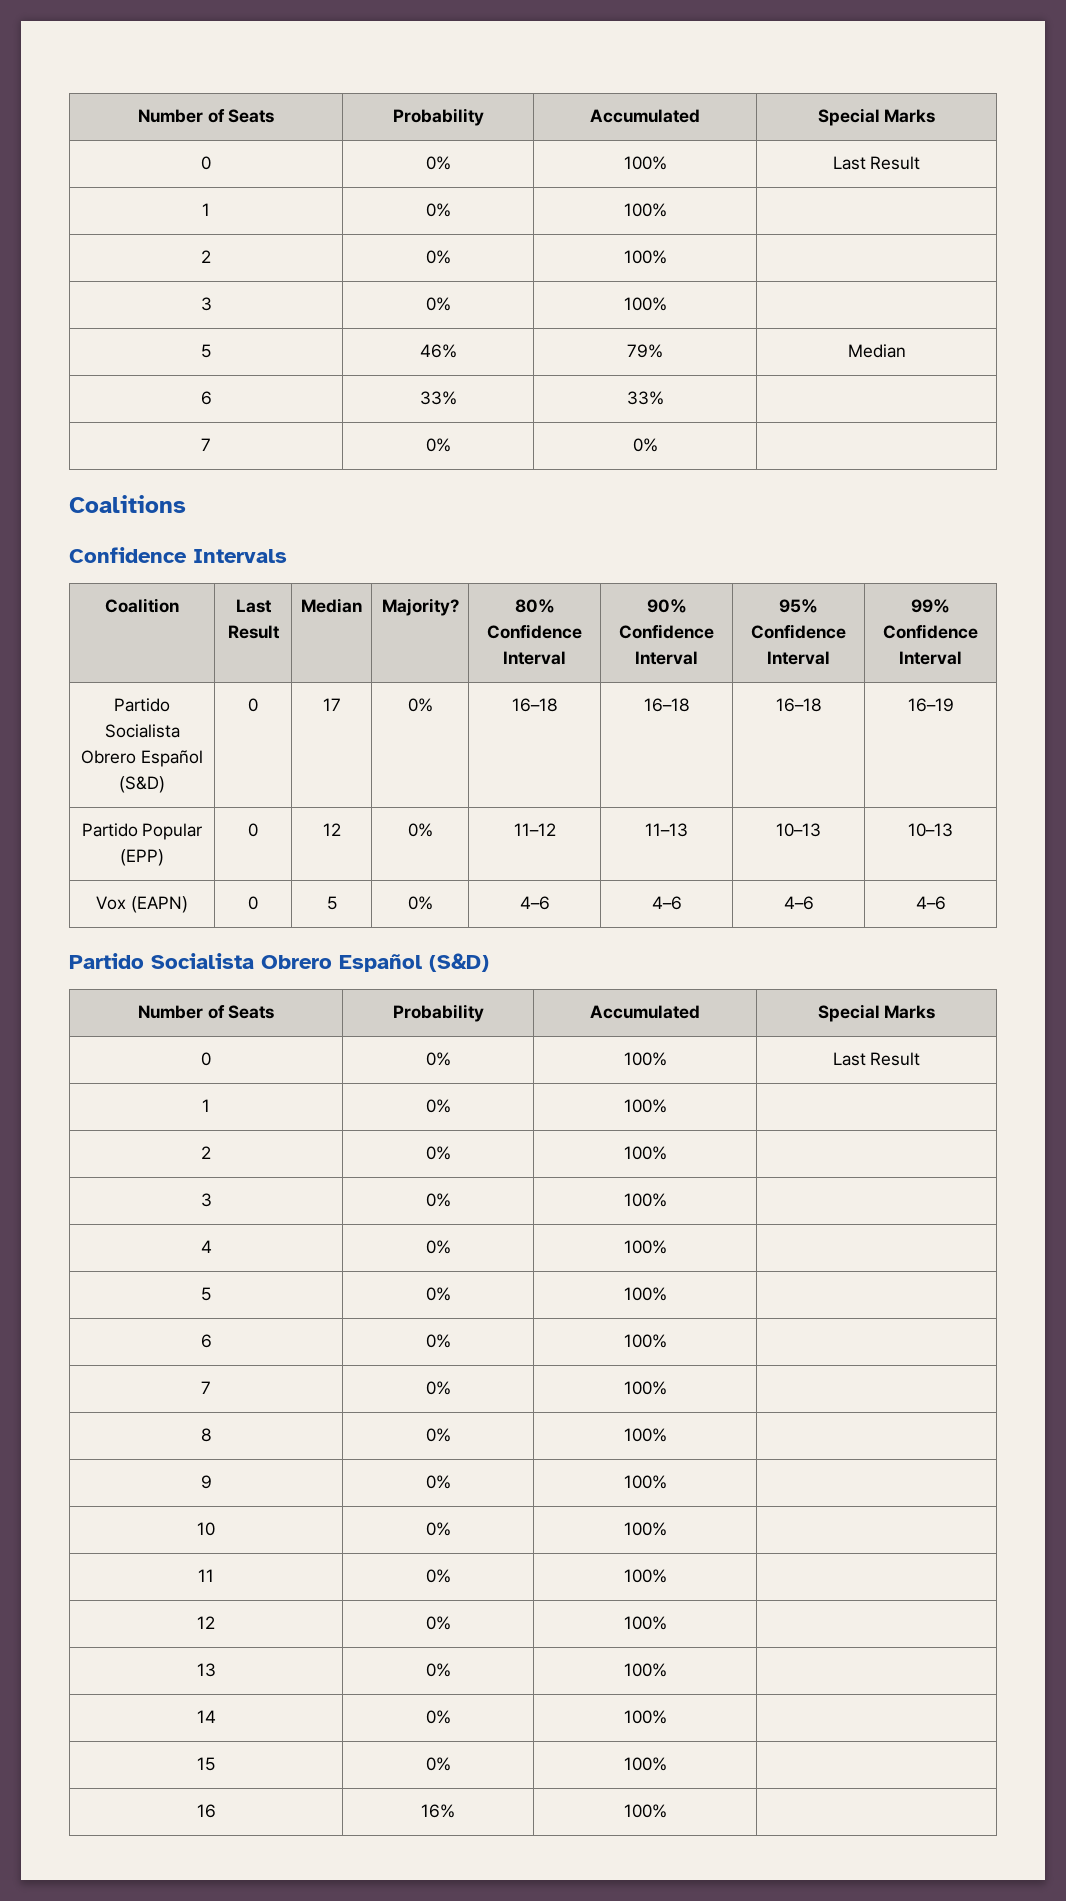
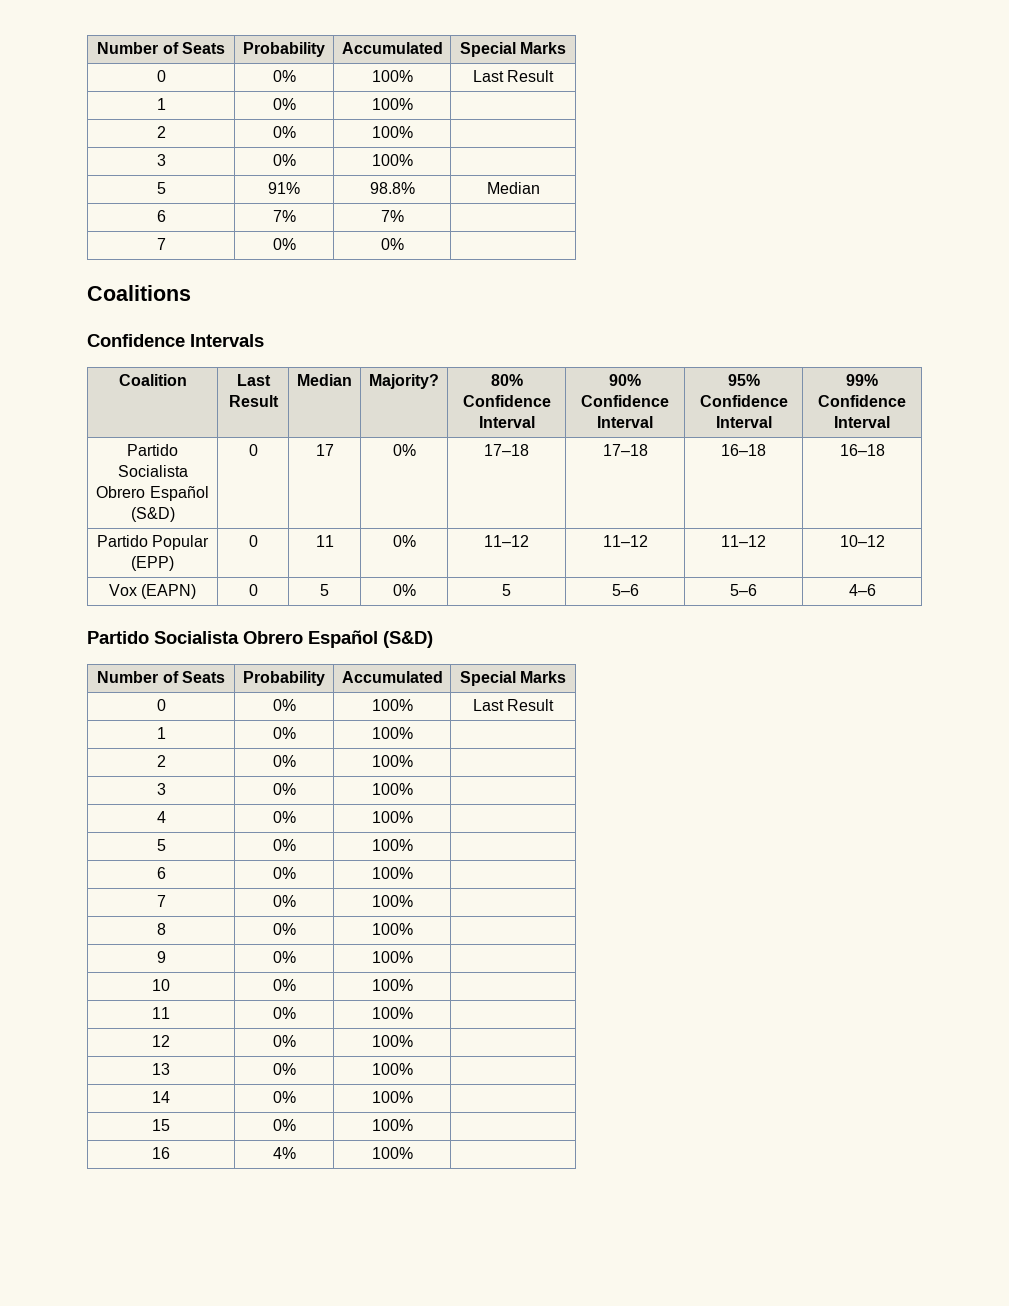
[419,344,457,358] [627,344,663,358] 46% | 79% -> [268,182,300,194] [369,182,415,194] 91% | 98.8%
[419,391,457,405] [626,391,664,405] 33% | 33% -> [272,210,296,222] [380,210,404,222] 7% | 7%
[511,698,558,712] [643,698,690,712] [775,698,822,712] [907,698,954,712] 16–18 | 16–18 | 16–18 | 16–19 -> [484,444,529,456] [602,444,648,456] [721,444,766,456] [839,444,885,456] 17–18 | 17–18 | 16–18 | 16–18
[322,823,341,836] 12 -> [315,535,334,547] 11
[645,823,688,837] [776,823,821,837] [908,823,953,837] 11–13 | 10–13 | 10–13 -> [602,535,648,547] [721,535,766,547] [839,535,885,547] 11–12 | 11–12 | 10–12
[519,896,550,910] [651,896,682,910] [783,896,814,910] 4–6 | 4–6 | 4–6 -> [502,584,511,596] [611,584,639,596] [730,584,757,596] 5 | 5–6 | 5–6
[421,1804,455,1818] 16% -> [272,1147,296,1159] 4%

